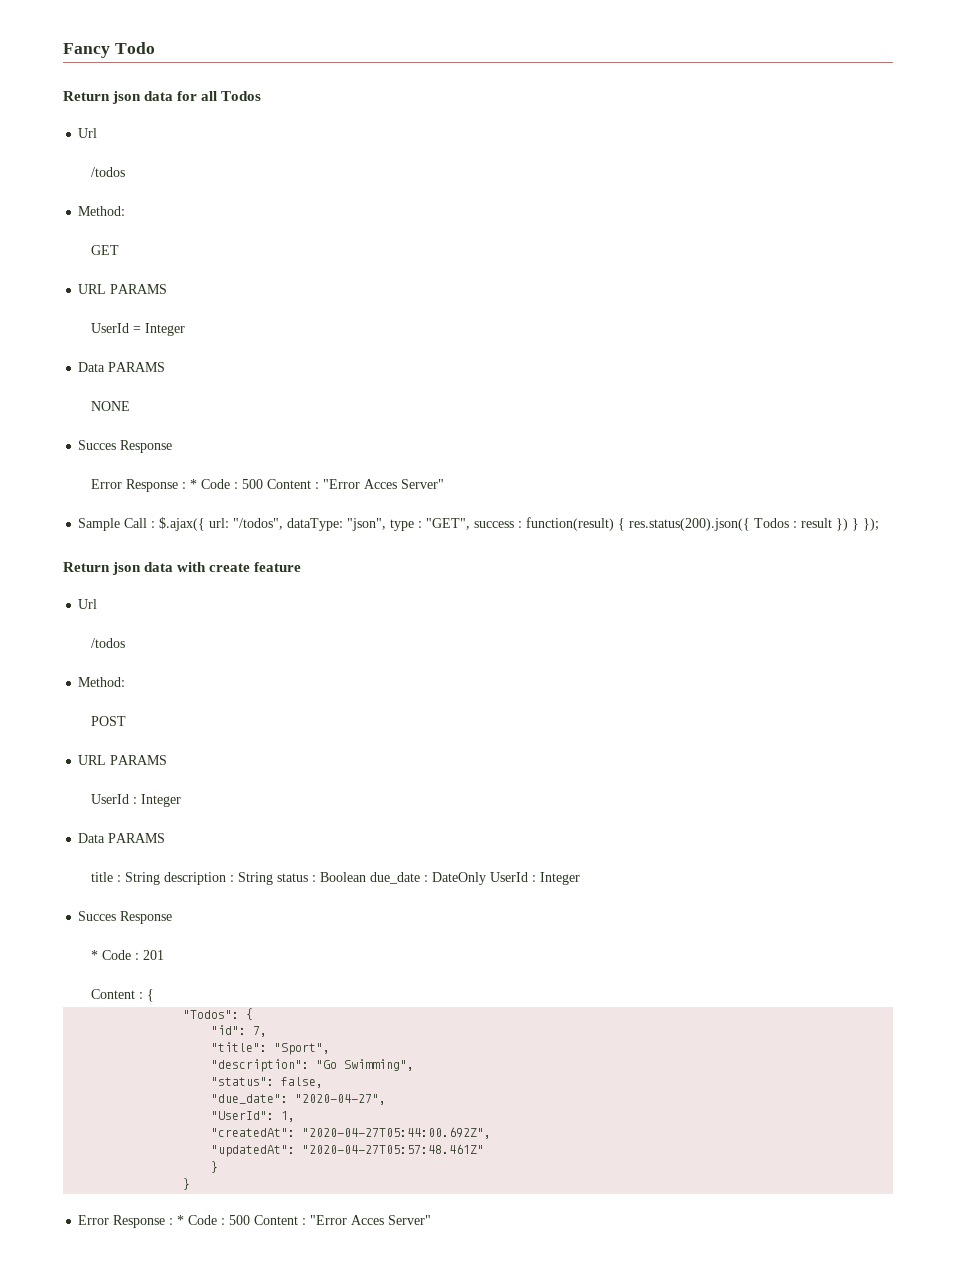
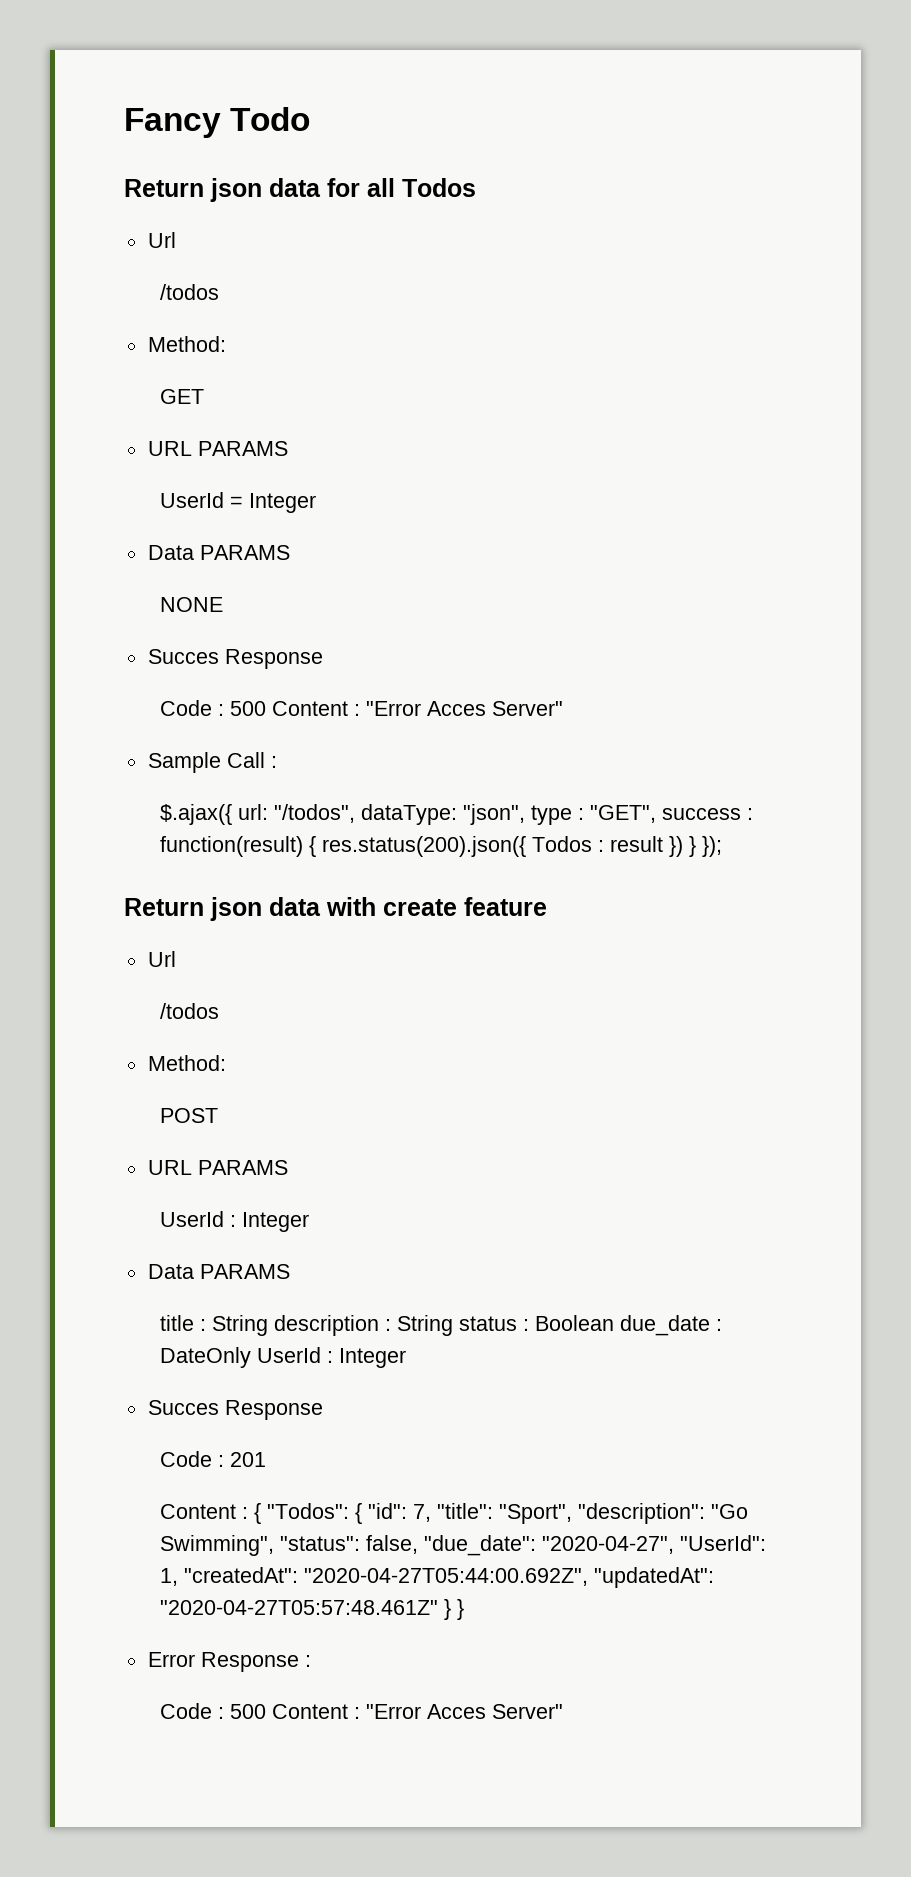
[90,479,197,492] Error Response : * -> (323, 659) none
(156, 524) none -> (277, 762) //
[90,950,98,960] * -> (323, 1410) none
(154, 995) // -> (261, 1513) none
(254, 1014) // -> (362, 1513) none
(268, 1031) // -> (431, 1513) none
(331, 1049) // -> (572, 1514) none
(415, 1065) // -> (274, 1545) none
(324, 1082) // -> (418, 1544) none
(387, 1099) // -> (674, 1545) none
(296, 1116) // -> (178, 1577) none
(492, 1133) // -> (588, 1577) none
[211,1161,219,1173] // } // -> [443,1599,451,1620] }
[177,1215,185,1225] * -> (311, 1661) //

